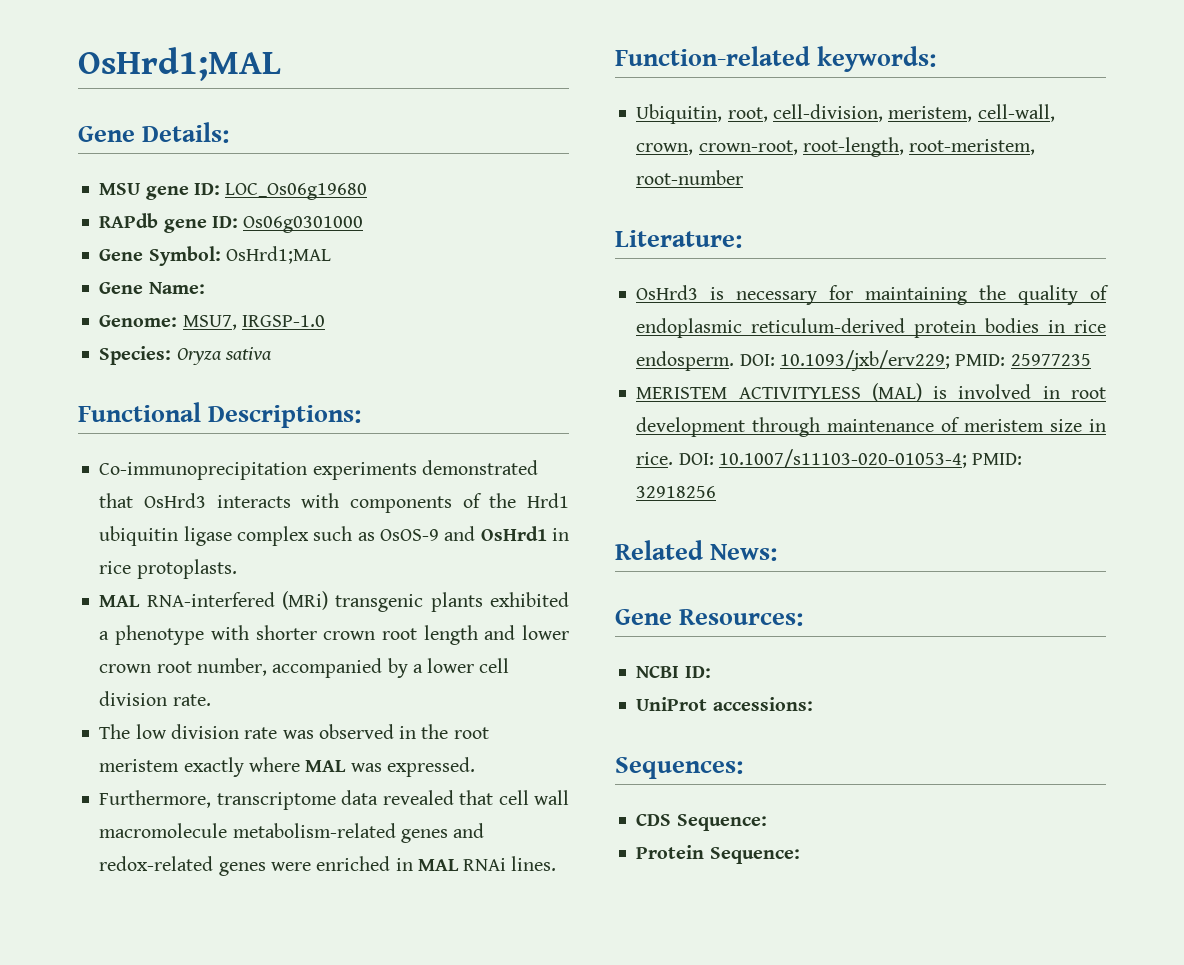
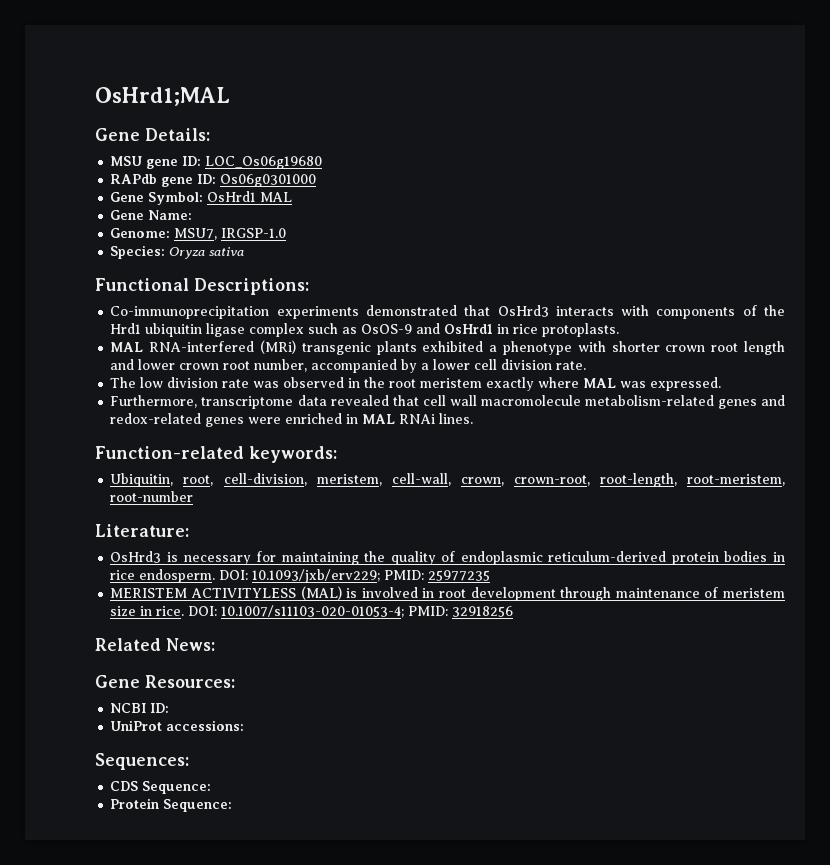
[225,246,331,264] OsHrd1;MAL -> [207,191,293,202] OsHrd1 MAL

